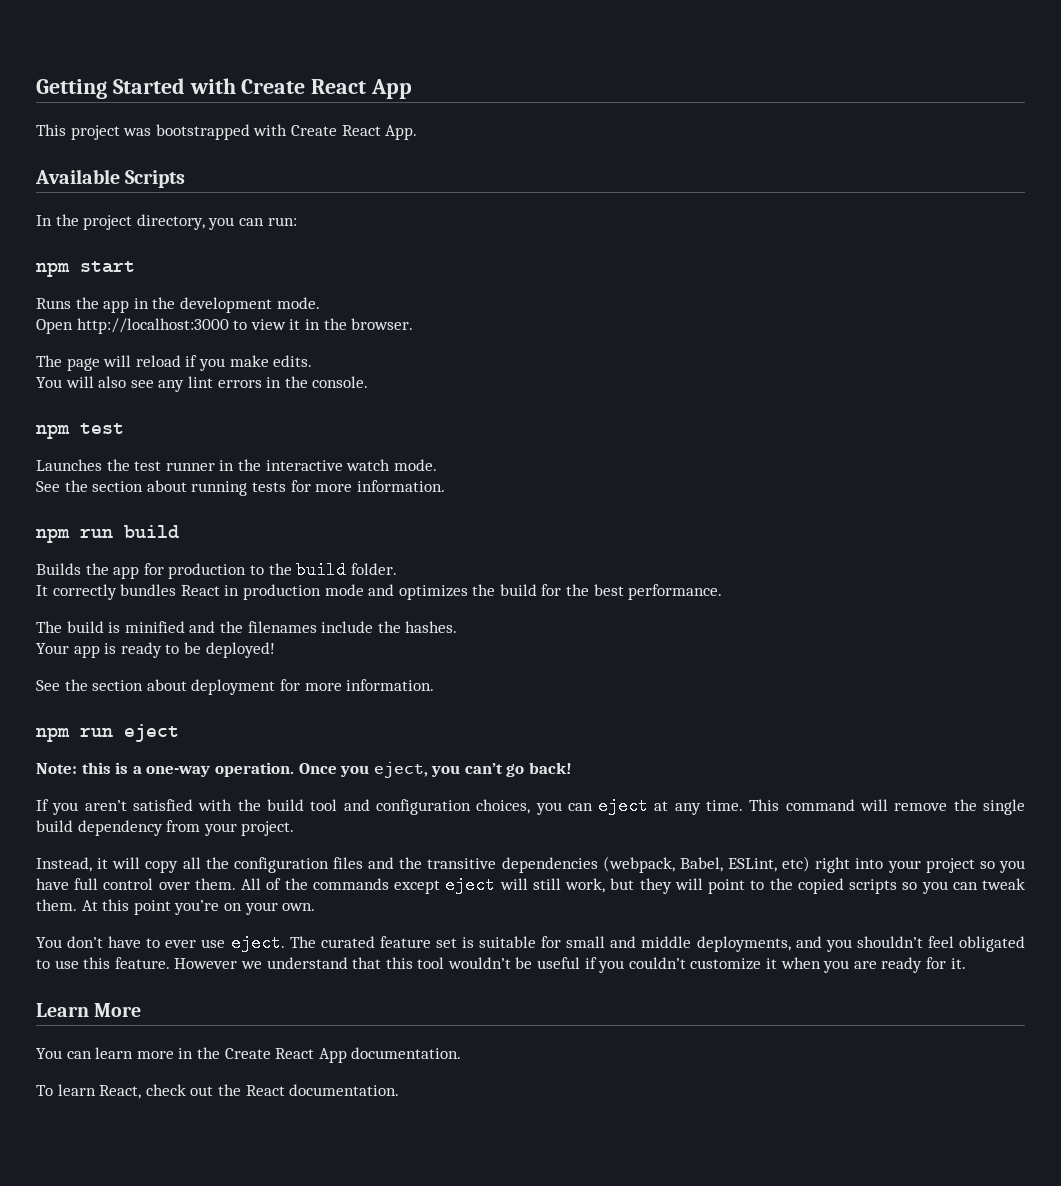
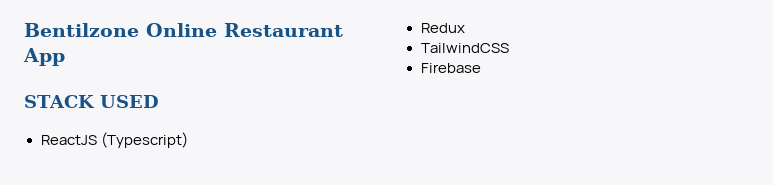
[36,78,413,99] [36,124,418,140] [35,169,186,188] [36,214,297,230] [36,261,135,277] [36,297,320,313] [36,318,414,334] [36,355,313,371] [36,376,369,392] [36,423,124,439] [36,459,437,471] [36,480,445,496] [36,525,179,543] [36,561,397,579] [36,584,723,600] [36,621,458,633] [36,642,275,658] [36,679,435,695] [36,724,179,742] [36,762,573,778] [36,797,1026,815] [36,820,295,836] [36,856,1025,873] [36,876,1026,894] [36,899,316,915] [36,934,1025,952] [36,957,966,973] [36,1003,142,1017] [36,1047,462,1063] [36,1084,400,1099] Getting Started with Create React App // This project was bootstrapped with Create React App. // Available Scripts // In the project directory, you can run: // npm start // Runs the app in the development mode. // Open http://localhost:3000 to view it in the browser. // The page will reload if you make edits. // You will also see any lint errors in the console. // npm test // Launches the test runner in the interactive watch mode. // See the section about running tests for more information. // npm run build // Builds the app for production to the build folder. // It correctly bundles React in production mode and optimizes the build for the best performance. // The build is minified and the filenames include the hashes. // Your app is ready to be deployed! // See the section about deployment for more information. // npm run eject // Note: this is a one-way operation. Once you eject, you can’t go back! // If you aren’t satisfied with the build tool and configuration choices, you can eject at any time. This command will remove the single build dependency from your project. // Instead, it will copy all the configuration files and the transitive dependencies (webpack, Babel, ESLint, etc) right into your project so you have full control over them. All of the commands except eject will still work, but they will point to the copied scripts so you can tweak them. At this point you’re on your own. // You don’t have to ever use eject. The curated feature set is suitable for small and middle deployments, and you shouldn’t feel obligated to use this feature. However we understand that this tool wouldn’t be useful if you couldn’t customize it when you are ready for it. // Learn More // You can learn more in the Create React App documentation. // To learn React, check out the React documentation. -> [24,23,343,37] [23,48,65,66] [24,95,159,108] [40,132,188,148] [420,23,465,33] [420,43,509,53] [420,63,481,73] Bentilzone Online Restaurant App // STACK USED // ReactJS (Typescript) // Redux // TailwindCSS // Firebase

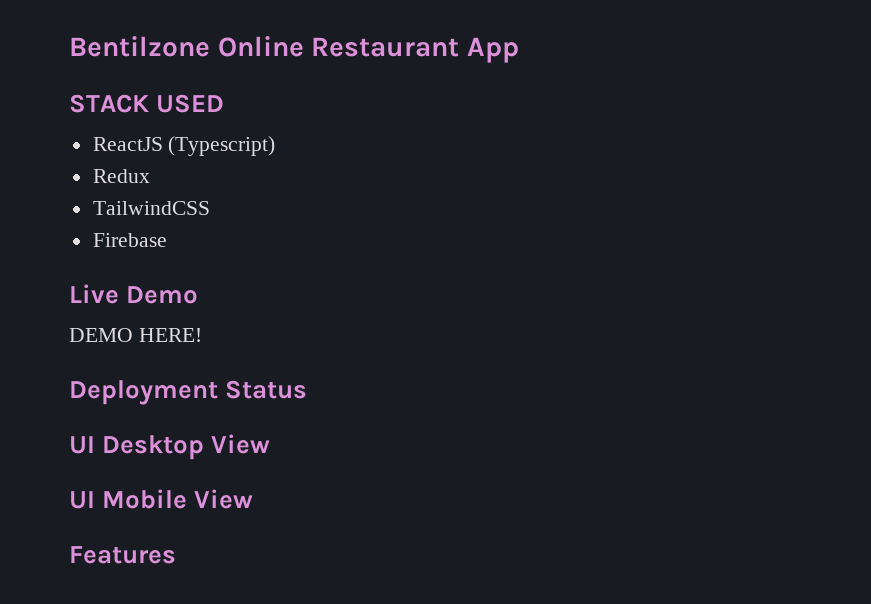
(481, 68) none -> [69,284,199,304] [69,328,202,342] [69,380,308,405] [69,434,271,460] [69,489,254,509] [69,546,176,564] // Live Demo // DEMO HERE! // Deployment Status // UI Desktop View // UI Mobile View // Features

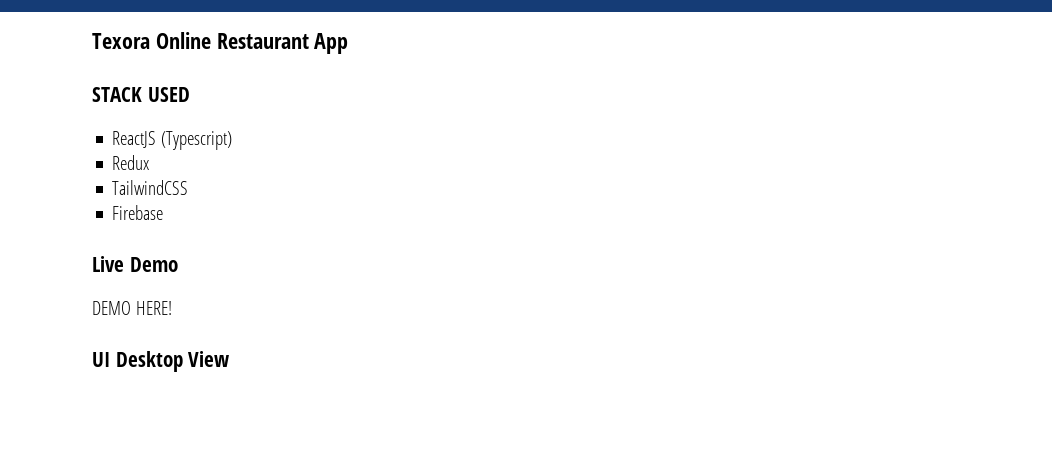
[69,36,210,57] Bentilzone -> [92,33,150,49] Texora
[69,380,308,405] // Deployment Status -> (172, 308) none
[69,489,254,509] [69,546,176,564] // UI Mobile View // Features -> (230, 359) none

